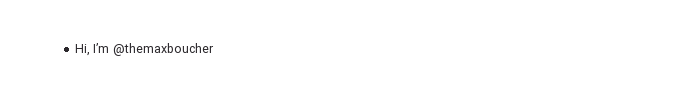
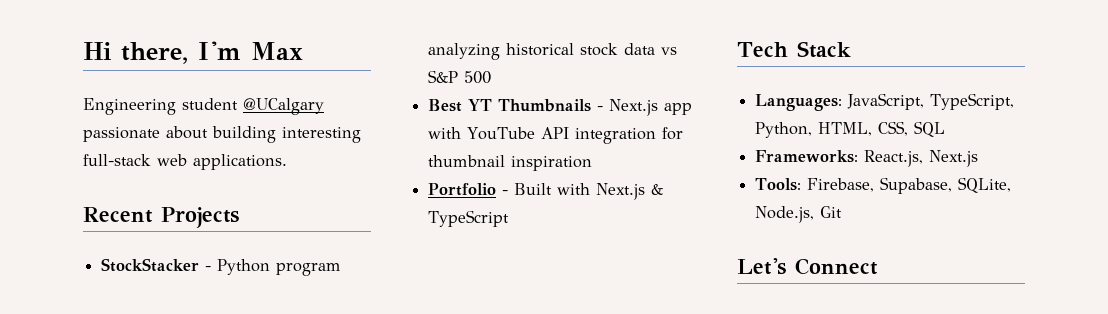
[74,43,214,56] Hi, I’m @themaxboucher -> [83,41,303,64] [83,98,324,115] [83,126,361,143] [83,154,287,170] [83,207,239,228] [101,258,342,276] [428,43,678,60] [428,70,492,84] [428,99,693,116] [428,127,684,144] [428,155,593,171] [428,183,664,200] [428,210,510,227] [737,41,851,58] [755,93,1015,111] [755,121,946,138] [755,150,979,167] [755,177,1012,194] [755,206,843,223] [737,258,878,275] Hi there, I'm Max // Engineering student @UCalgary passionate about building interesting full-stack web applications. // Recent Projects // StockStacker - Python program analyzing historical stock data vs S&P 500 // Best YT Thumbnails - Next.js app with YouTube API integration for thumbnail inspiration // Portfolio - Built with Next.js & TypeScript // Tech Stack // Languages: JavaScript, TypeScript, Python, HTML, CSS, SQL // Frameworks: React.js, Next.js // Tools: Firebase, Supabase, SQLite, Node.js, Git // Let's Connect

